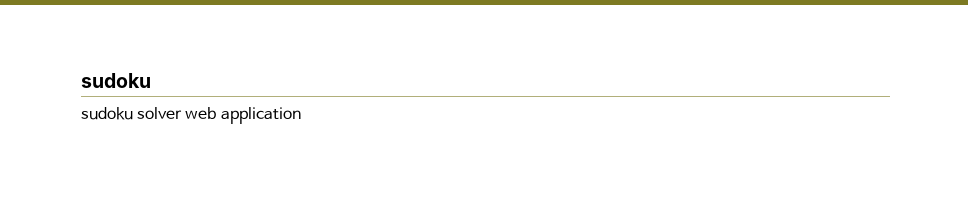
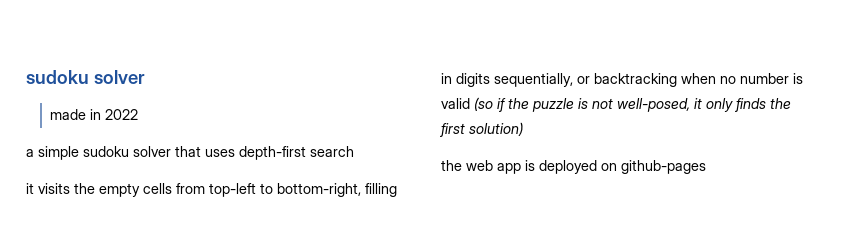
[81,73,151,88] [81,107,301,124] sudoku // sudoku solver web application -> [26,70,145,84] [49,109,138,120] [26,146,354,160] [26,183,397,197] [441,73,803,87] [441,97,791,112] [440,122,523,137] [441,160,706,174] sudoku solver // made in 2022 // a simple sudoku solver that uses depth-first search // it visits the empty cells from top-left to bottom-right, filling in digits sequentially, or backtracking when no number is valid (so if the puzzle is not well-posed, it only finds the first solution) // the web app is deployed on github-pages

